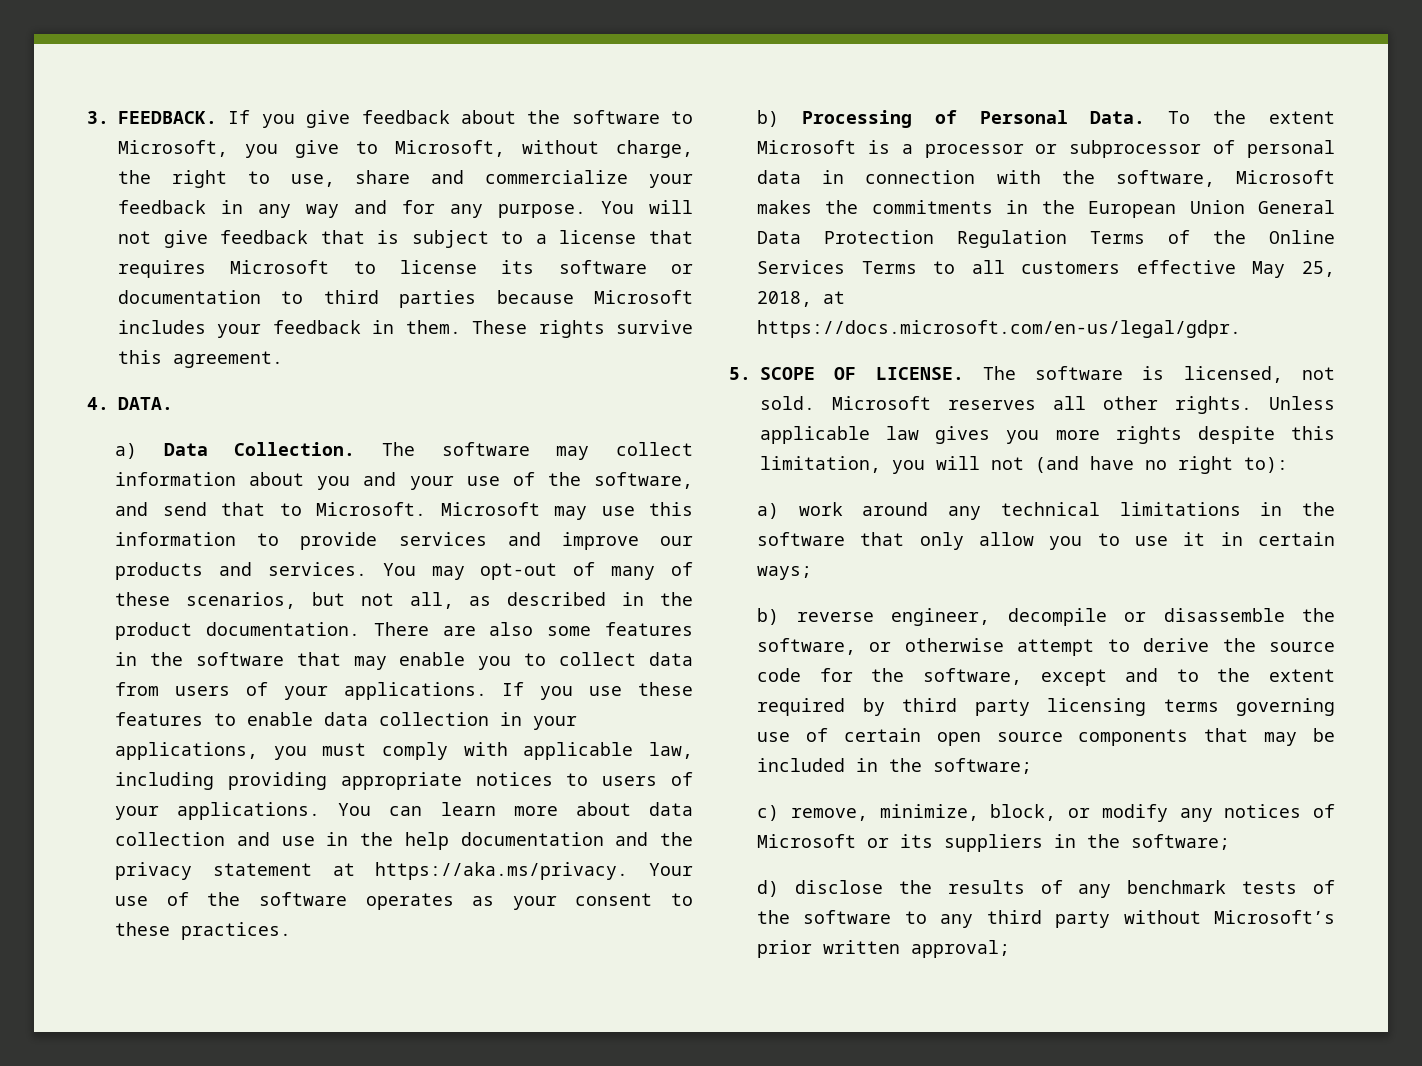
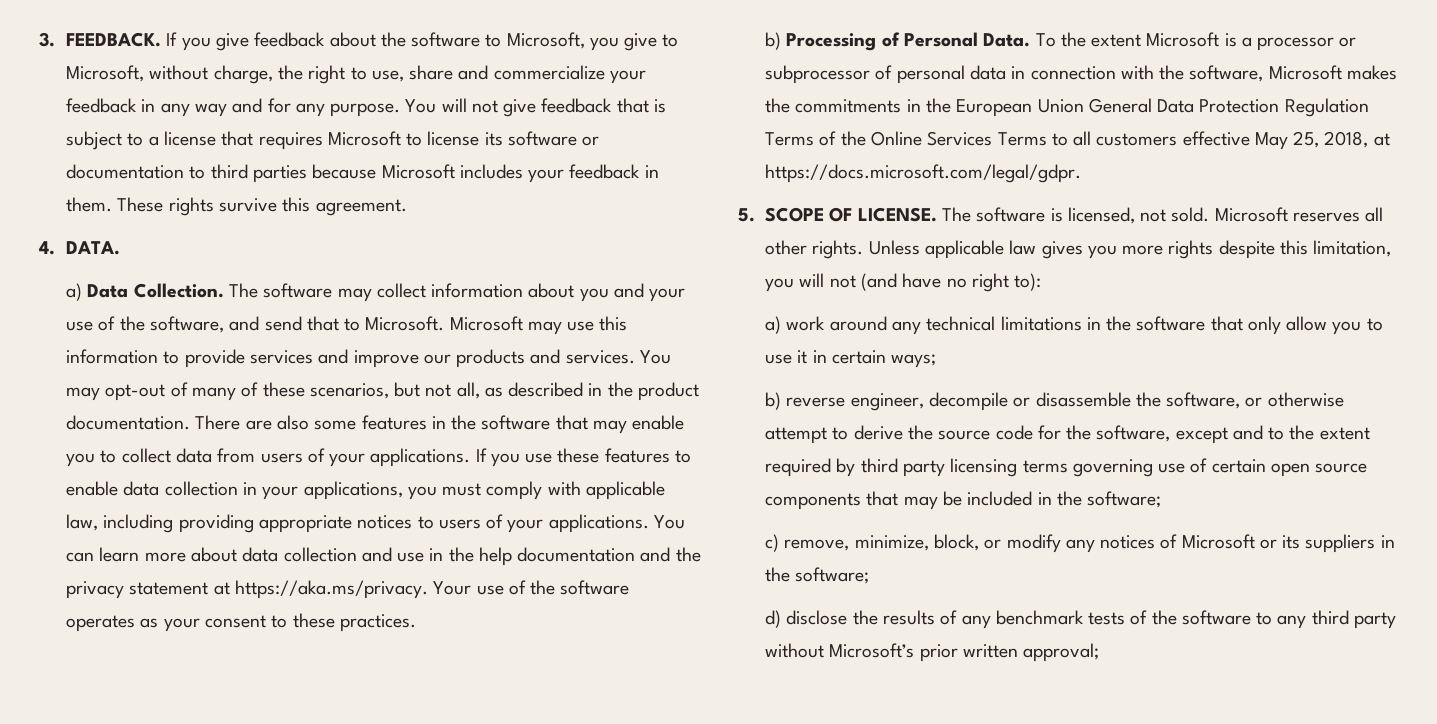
[757,320,1242,338] https://docs.microsoft.com/en-us/legal/gdpr. -> [765,164,1082,183] https://docs.microsoft.com/legal/gdpr.

